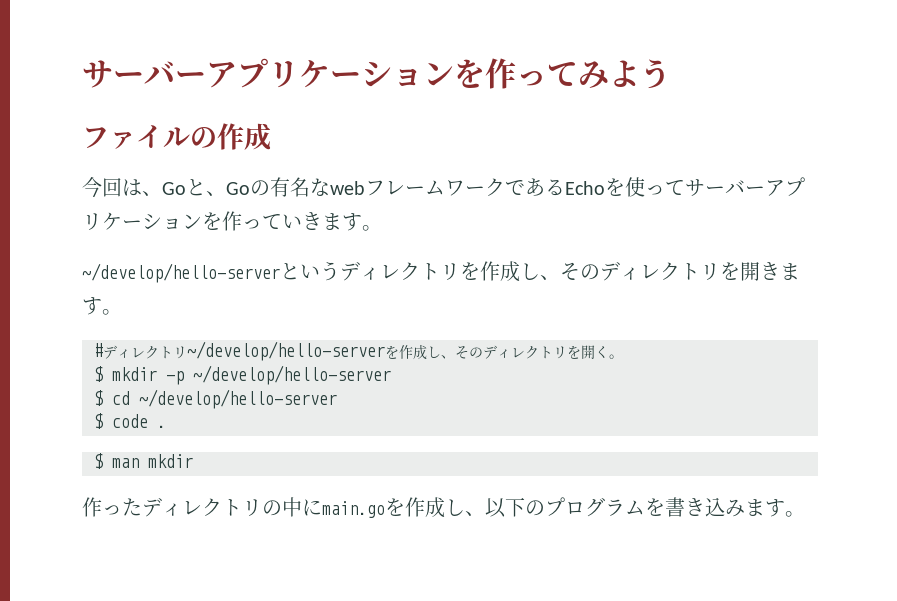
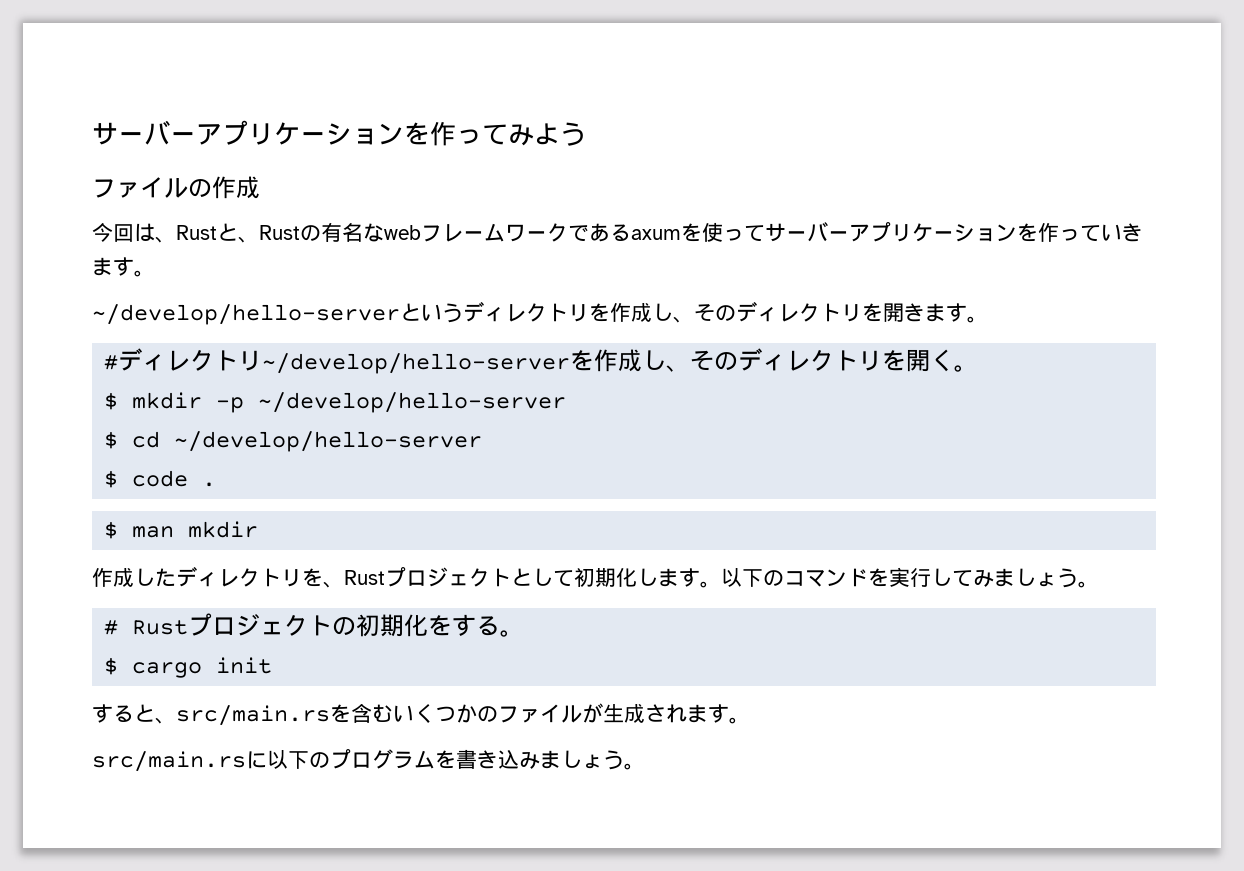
[162,179,250,196] Goと、Go -> [176,223,300,243] Rustと、Rust
[565,181,605,195] Echo -> [631,229,681,240] axum
[102,505,122,515] っ -> [113,568,155,587] 成し
[262,497,485,518] の中にmain.goを作成し、 -> [302,567,1099,588] [104,613,525,637] [104,657,273,678] [92,703,750,726] [92,751,267,772] を、Rustプロジェクトとして初期化します。以下のコマンドを実行してみましょう。 // # Rustプロジェクトの初期化をする。 // $ cargo init // すると、src/main.rsを含むいくつかのファイルが生成されます。 // src/main.rsに
[765,499,785,517] す -> [561,750,624,770] しょう

